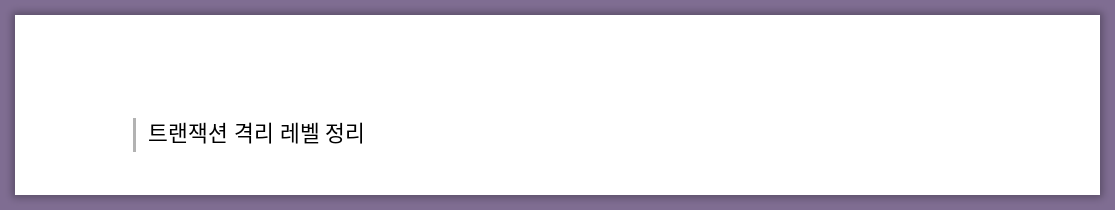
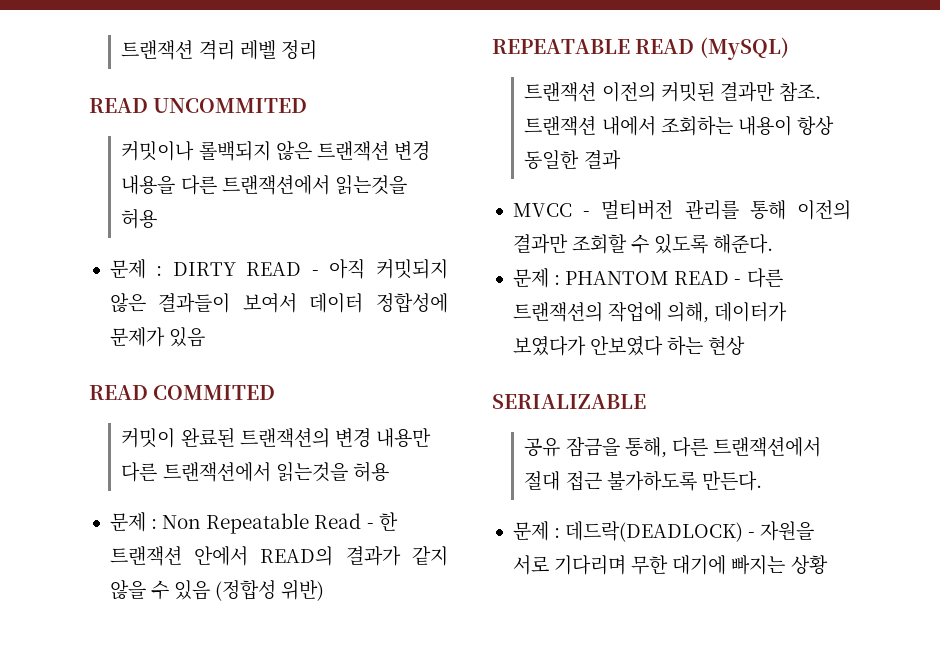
(366, 133) none -> [89,98,308,113] [121,141,431,161] [121,175,407,195] [121,208,158,229] [109,259,449,279] [109,293,449,313] [109,327,206,347] [89,385,276,400] [121,428,432,448] [121,461,389,482] [109,512,398,534] [109,546,449,566] [109,580,325,601] [492,37,789,60] [524,82,822,102] [524,116,835,136] [524,150,621,170] [512,199,851,220] [512,234,774,254] [512,268,783,288] [512,302,788,323] [512,336,746,356] [492,394,646,409] [524,437,822,458] [524,471,762,491] [512,521,815,542] [512,555,828,575] // READ UNCOMMITED // 커밋이나 롤백되지 않은 트랜잭션 변경 내용을 다른 트랜잭션에서 읽는것을 허용 // 문제 : DIRTY READ - 아직 커밋되지 않은 결과들이 보여서 데이터 정합성에 문제가 있음 // READ COMMITED // 커밋이 완료된 트랜잭션의 변경 내용만 다른 트랜잭션에서 읽는것을 허용 // 문제 : Non Repeatable Read - 한 트랜잭션 안에서 READ의 결과가 같지 않을 수 있음 (정합성 위반) // REPEATABLE READ (MySQL) // 트랜잭션 이전의 커밋된 결과만 참조. 트랜잭션 내에서 조회하는 내용이 항상 동일한 결과 // MVCC - 멀티버전 관리를 통해 이전의 결과만 조회할 수 있도록 해준다. // 문제 : PHANTOM READ - 다른 트랜잭션의 작업에 의해, 데이터가 보였다가 안보였다 하는 현상 // SERIALIZABLE // 공유 잠금을 통해, 다른 트랜잭션에서 절대 접근 불가하도록 만든다. // 문제 : 데드락(DEADLOCK) - 자원을 서로 기다리며 무한 대기에 빠지는 상황

